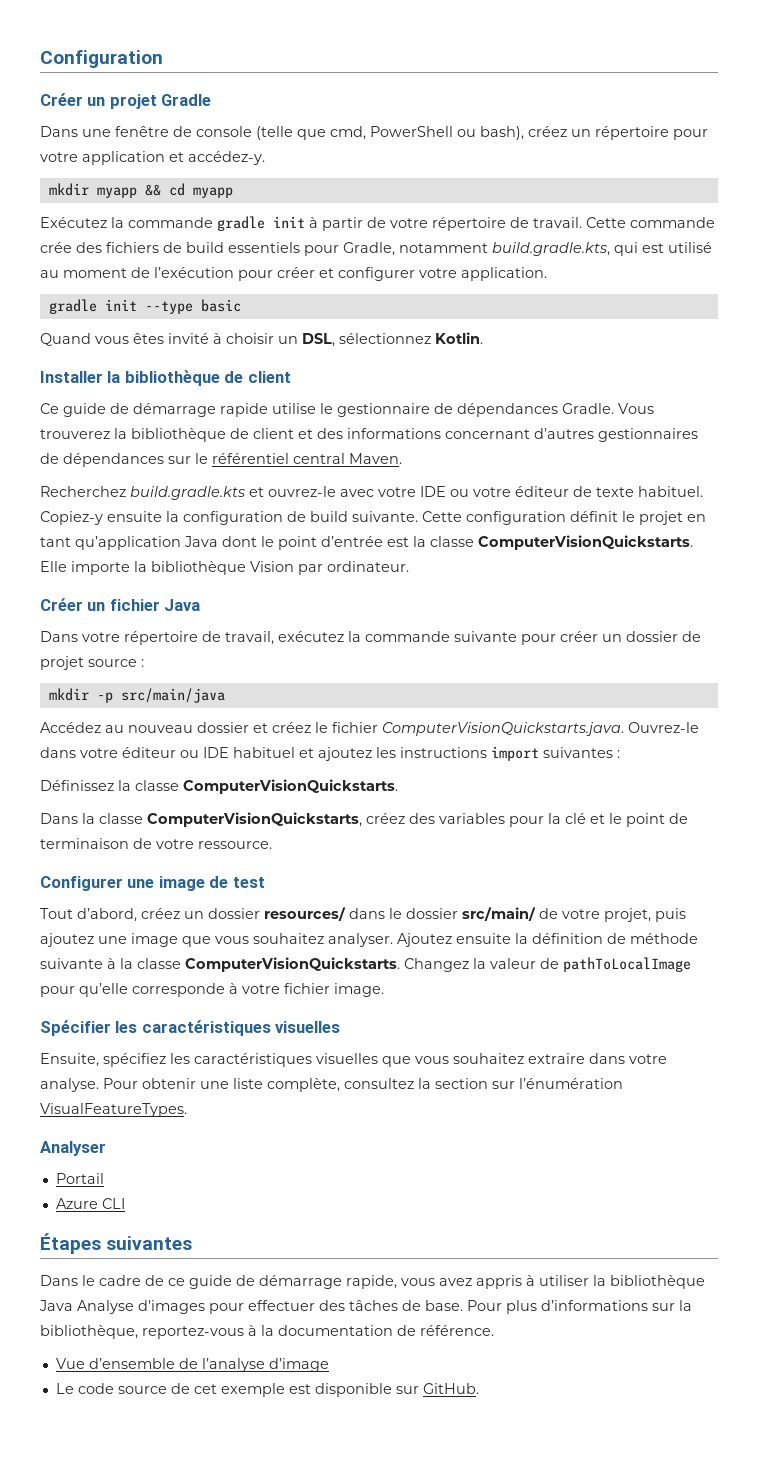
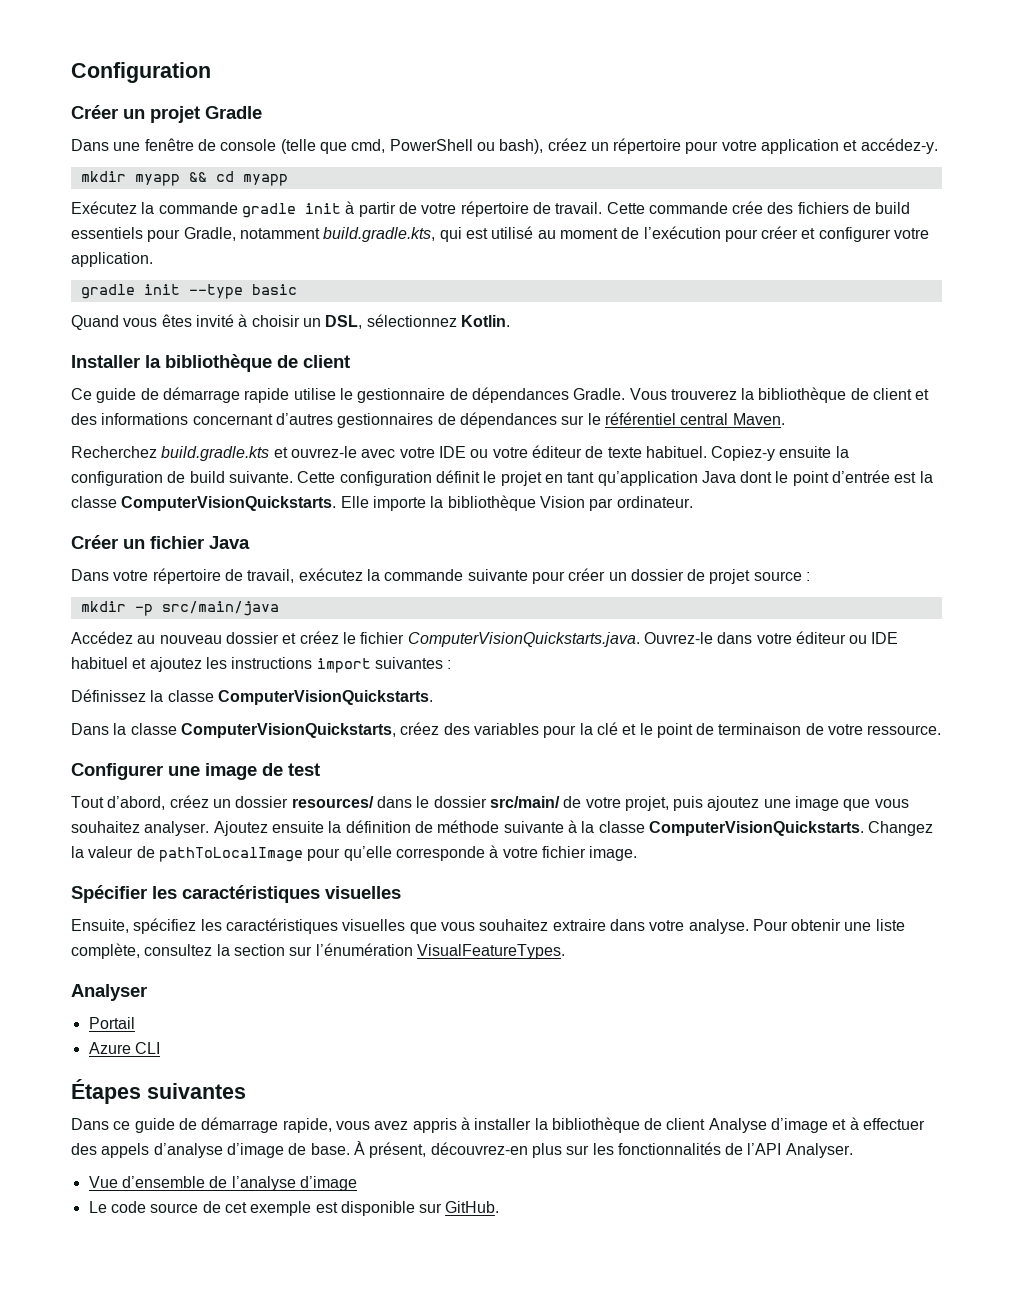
[82,1275,164,1286] le cadre de -> (109, 1124) none
[539,1275,705,1289] [39,1300,692,1314] [40,1325,494,1339] utiliser la bibliothèque Java Analyse d'images pour effectuer des tâches de base. Pour plus d’informations sur la bibliothèque, reportez-vous à la documentation de référence. -> [474,1117,926,1133] [71,1141,853,1158] installer la bibliothèque de client Analyse d’image et à effectuer des appels d’analyse d’image de base. À présent, découvrez-en plus sur les fonctionnalités de l’API Analyser.

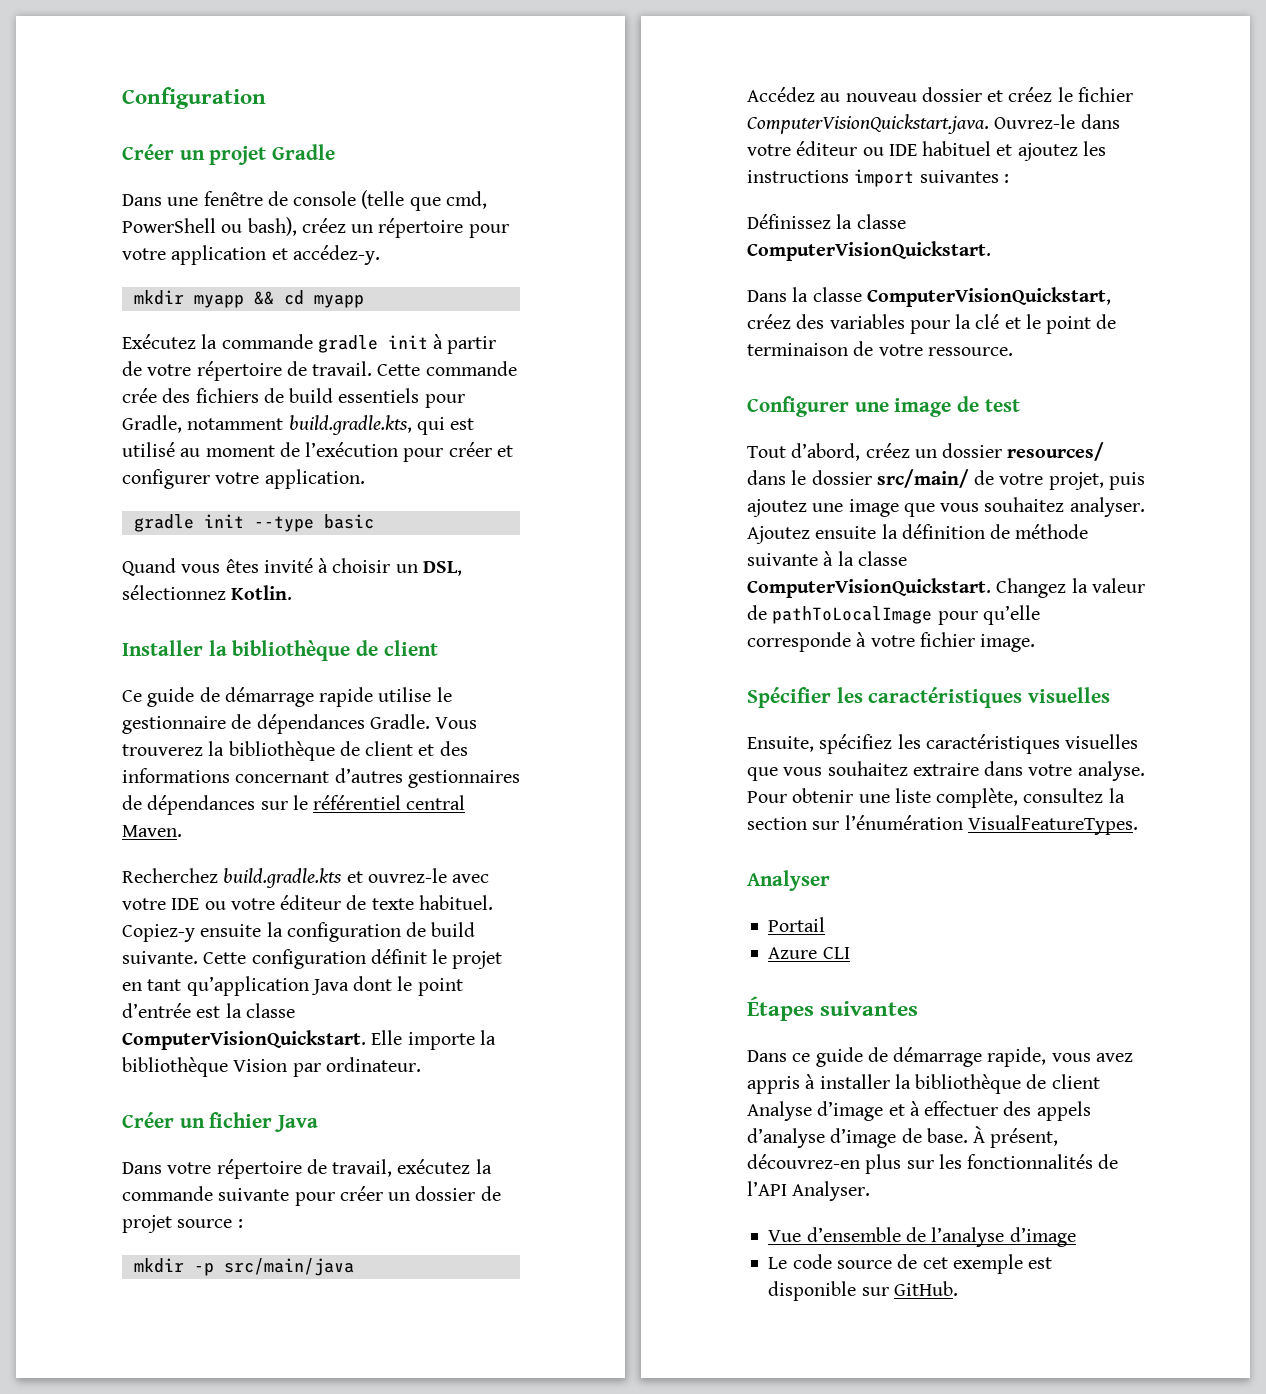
[121,496,337,511] ComputerVisionQuickstarts. -> [122,1030,366,1050] ComputerVisionQuickstart.
[407,632,640,647] ComputerVisionQuickstarts.java. -> [747,114,989,134] ComputerVisionQuickstart.java.
[217,690,433,705] ComputerVisionQuickstarts. -> [747,241,991,261] ComputerVisionQuickstart.
[180,723,396,738] ComputerVisionQuickstarts, -> [866,287,1111,307] ComputerVisionQuickstart,
[648,821,864,836] ComputerVisionQuickstarts. -> [747,578,991,598] ComputerVisionQuickstart.

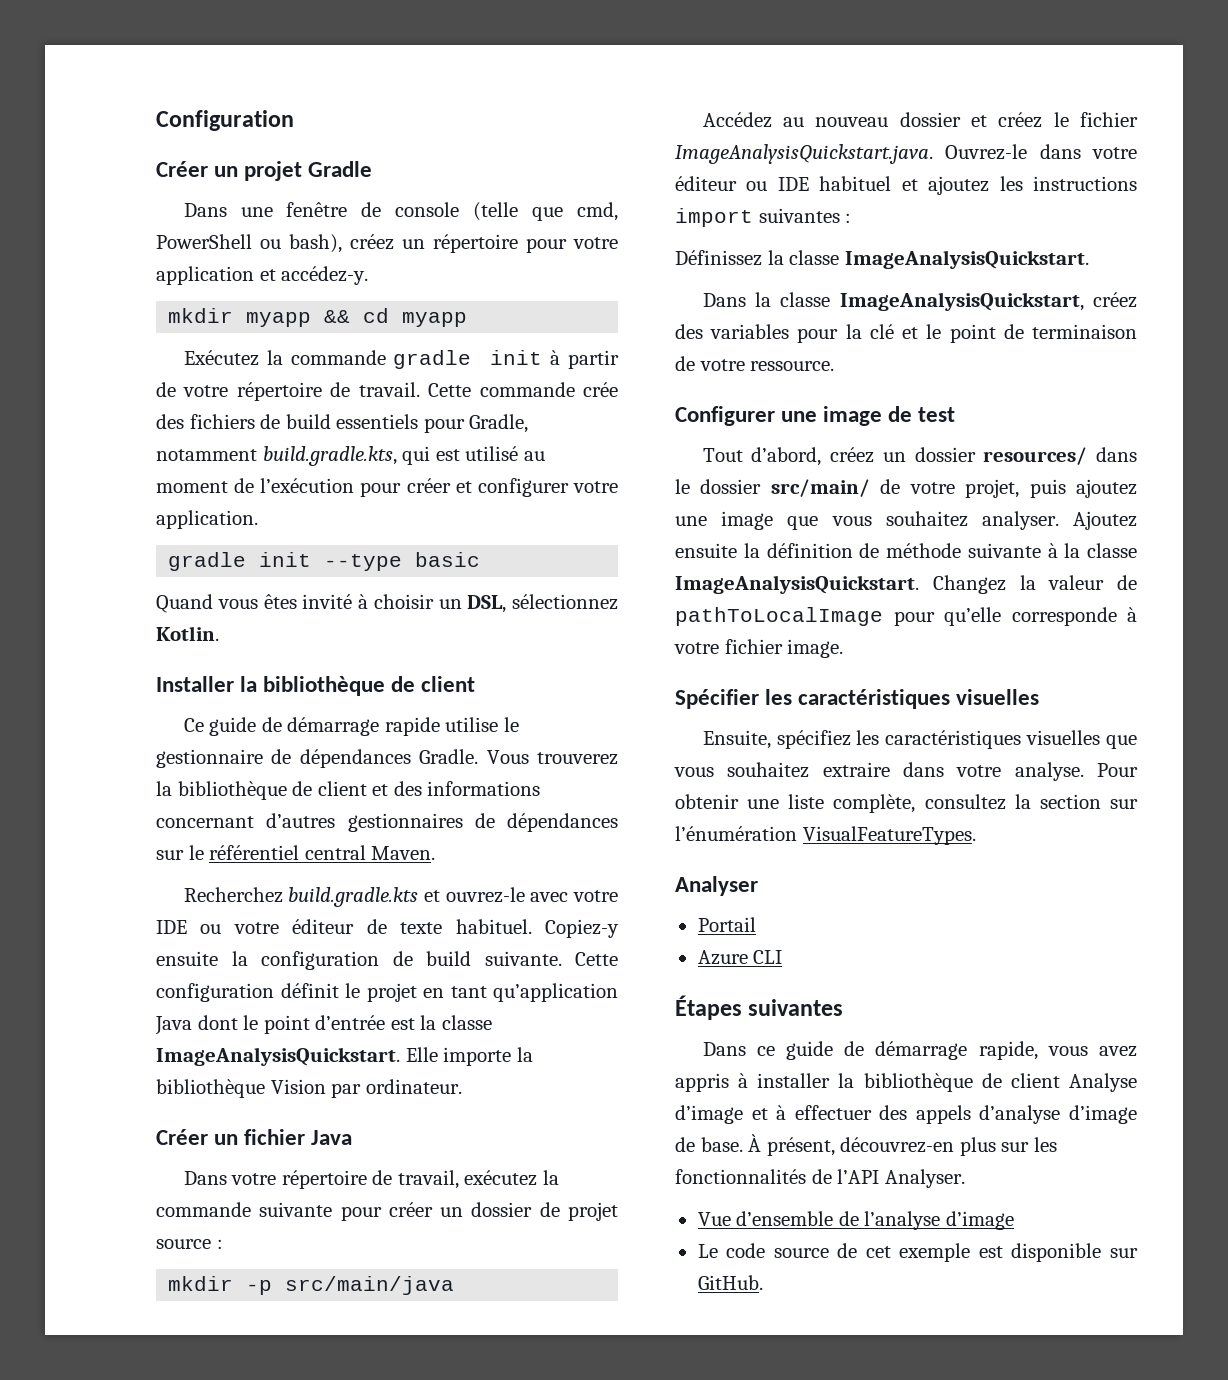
[122,1030,366,1050] ComputerVisionQuickstart. -> [156,1047,400,1066] ImageAnalysisQuickstart.
[747,114,989,134] ComputerVisionQuickstart.java. -> [675,144,933,164] ImageAnalysisQuickstart.java.
[747,241,991,261] ComputerVisionQuickstart. -> [844,250,1089,269] ImageAnalysisQuickstart.
[866,287,1111,307] ComputerVisionQuickstart, -> [839,292,1084,311] ImageAnalysisQuickstart,
[747,578,991,598] ComputerVisionQuickstart. -> [675,575,919,594] ImageAnalysisQuickstart.

